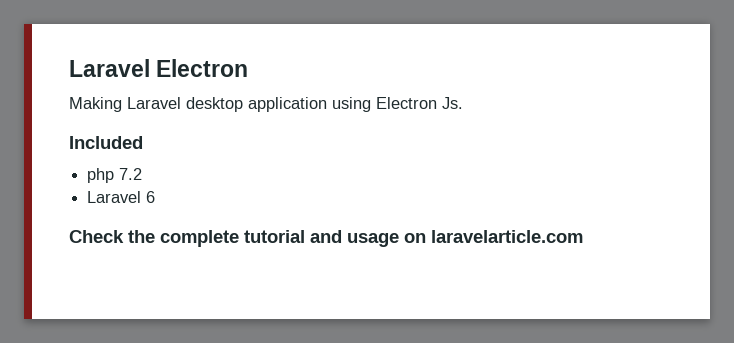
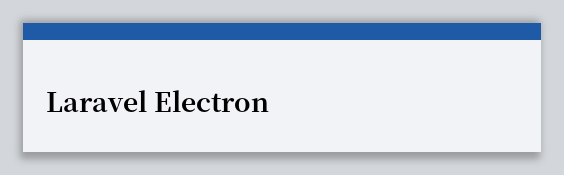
[69,97,463,112] [69,136,143,149] [87,168,143,183] [87,191,156,203] [69,230,583,247] // Making Laravel desktop application using Electron Js. // Included // php 7.2 // Laravel 6 // Check the complete tutorial and usage on laravelarticle.com -> (270, 101) none

